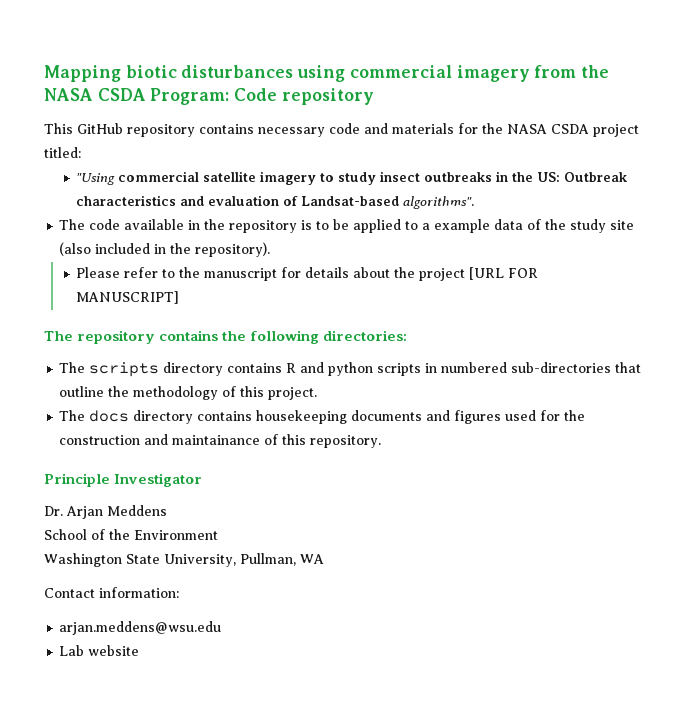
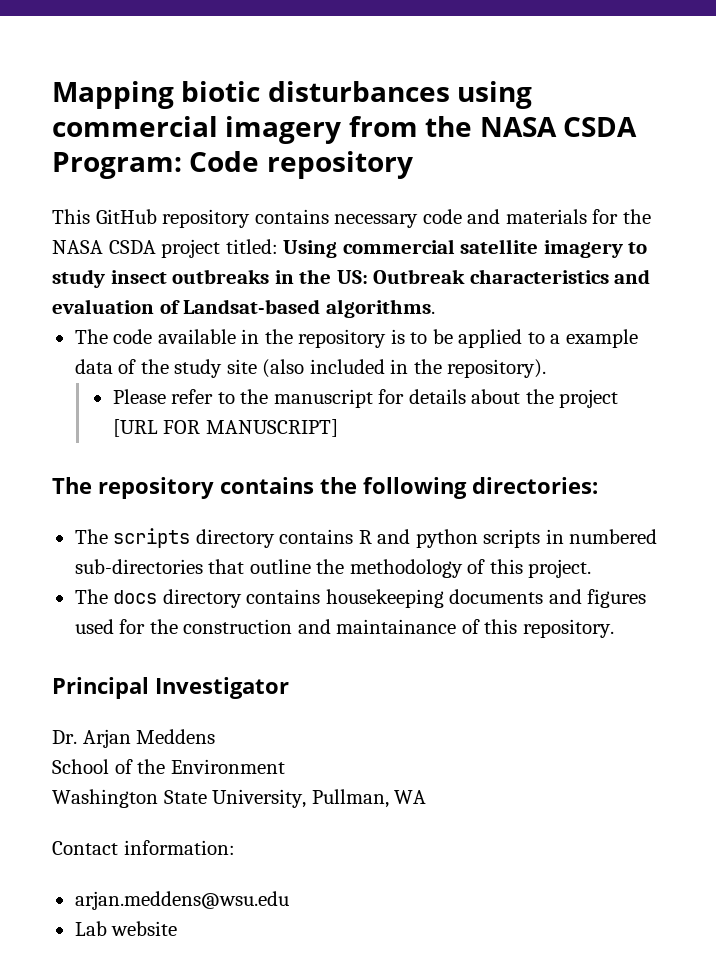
[76,173,116,185] // "Using -> [283,240,338,258] Using
[403,196,475,209] algorithms". -> [325,299,435,318] algorithms.
[44,473,110,487] Principle -> [52,677,149,699] Principal

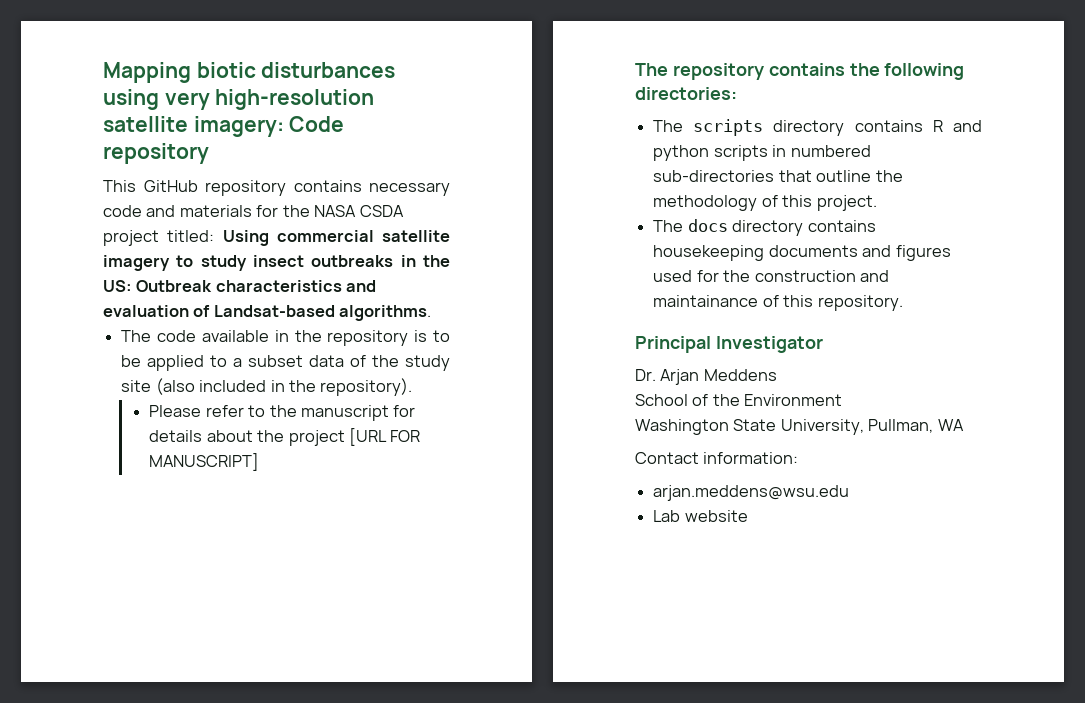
[52,116,638,144] [52,152,182,179] commercial imagery from the NASA CSDA Program: -> [164,89,375,110] [103,116,284,137] very high-resolution satellite imagery:
[565,329,638,348] example -> [248,355,304,367] subset

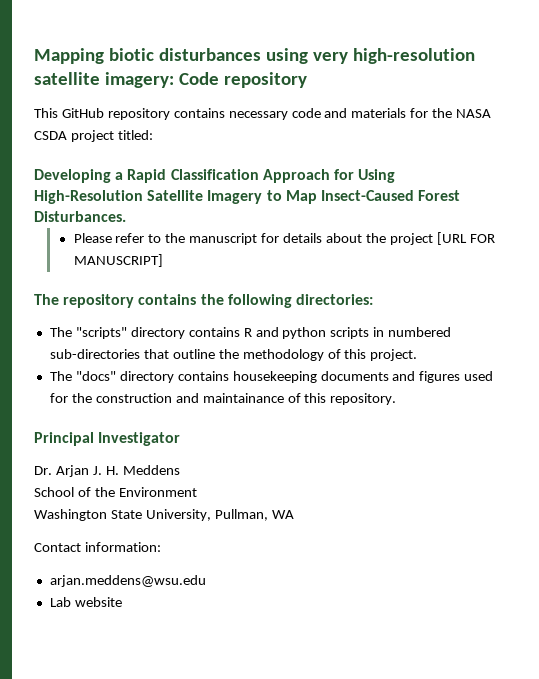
[222,230,450,246] [103,255,450,271] [103,280,377,292] [103,305,432,321] [121,330,450,346] [121,355,451,371] [121,378,413,396] Using commercial satellite imagery to study insect outbreaks in the US: Outbreak characteristics and evaluation of Landsat-based algorithms. // The code available in the repository is to be applied to a subset data of the study site (also included in the repository). -> [34,169,396,183] [34,190,461,204] [34,211,126,222] // Developing a Rapid Classification Approach for Using High-Resolution Satellite Imagery to Map Insect-Caused Forest Disturbances.
[693,119,764,136] scripts -> [75,327,127,339] "scripts"
[687,219,728,232] docs -> [75,371,116,381] "docs"
(700, 377) none -> [92,466,119,475] J. H.

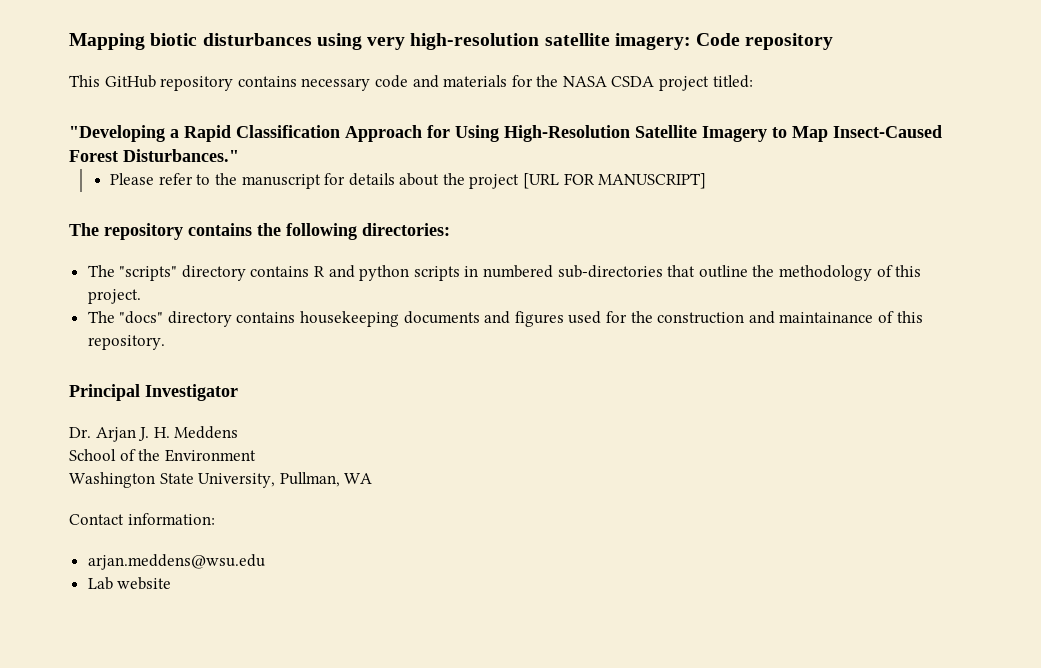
[34,169,111,183] Developing -> [69,125,165,142] "Developing
[34,211,126,222] Disturbances. -> [123,149,239,162] Disturbances."

